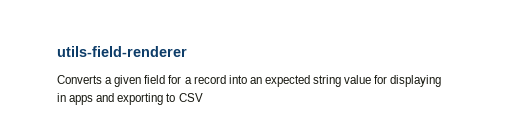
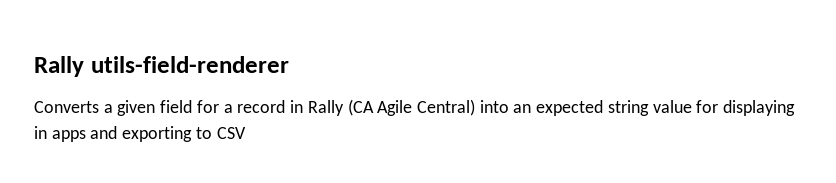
(57, 51) none -> [34,56,84,77] Rally
(226, 79) none -> [290,99,475,116] in Rally (CA Agile Central)

